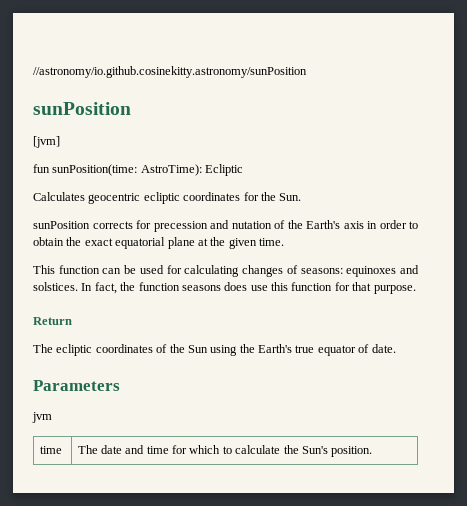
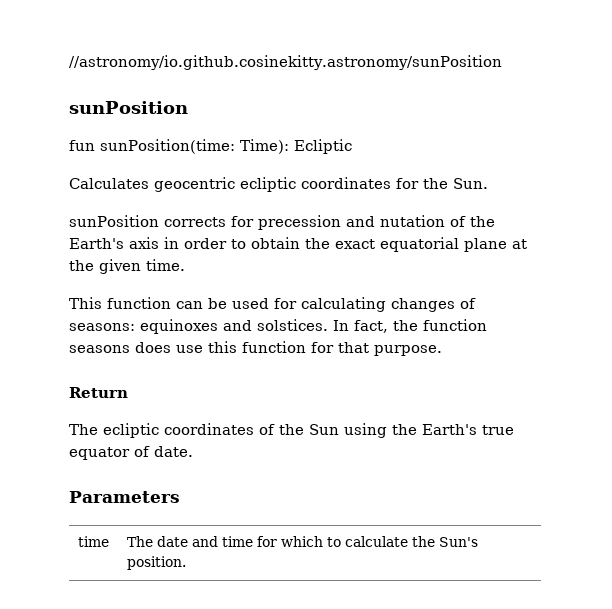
[33,136,60,148] // [jvm] -> (188, 107) none
[140,164,202,176] AstroTime): -> [240,139,289,154] Time):
[32,412,52,423] // jvm -> (180, 497) none

